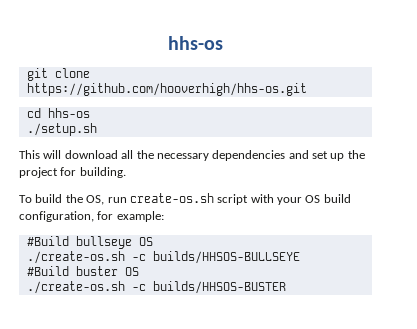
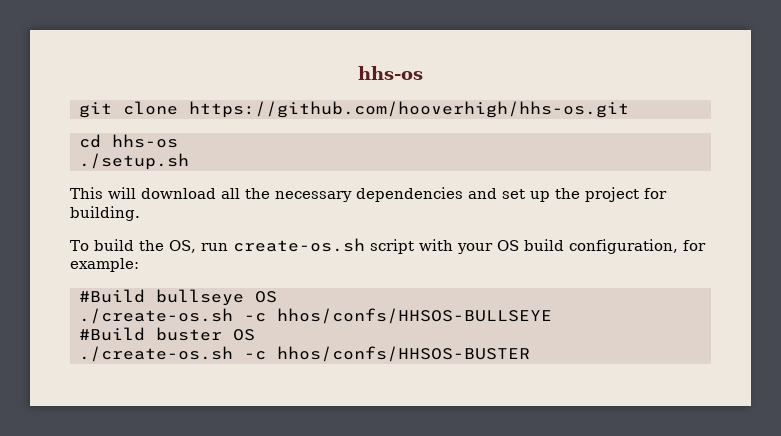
[152,251,300,264] builds/HHSOS-BULLSEYE -> [277,308,552,324] hhos/confs/HHSOS-BULLSEYE
[152,281,286,294] builds/HHSOS-BUSTER -> [277,346,530,362] hhos/confs/HHSOS-BUSTER

